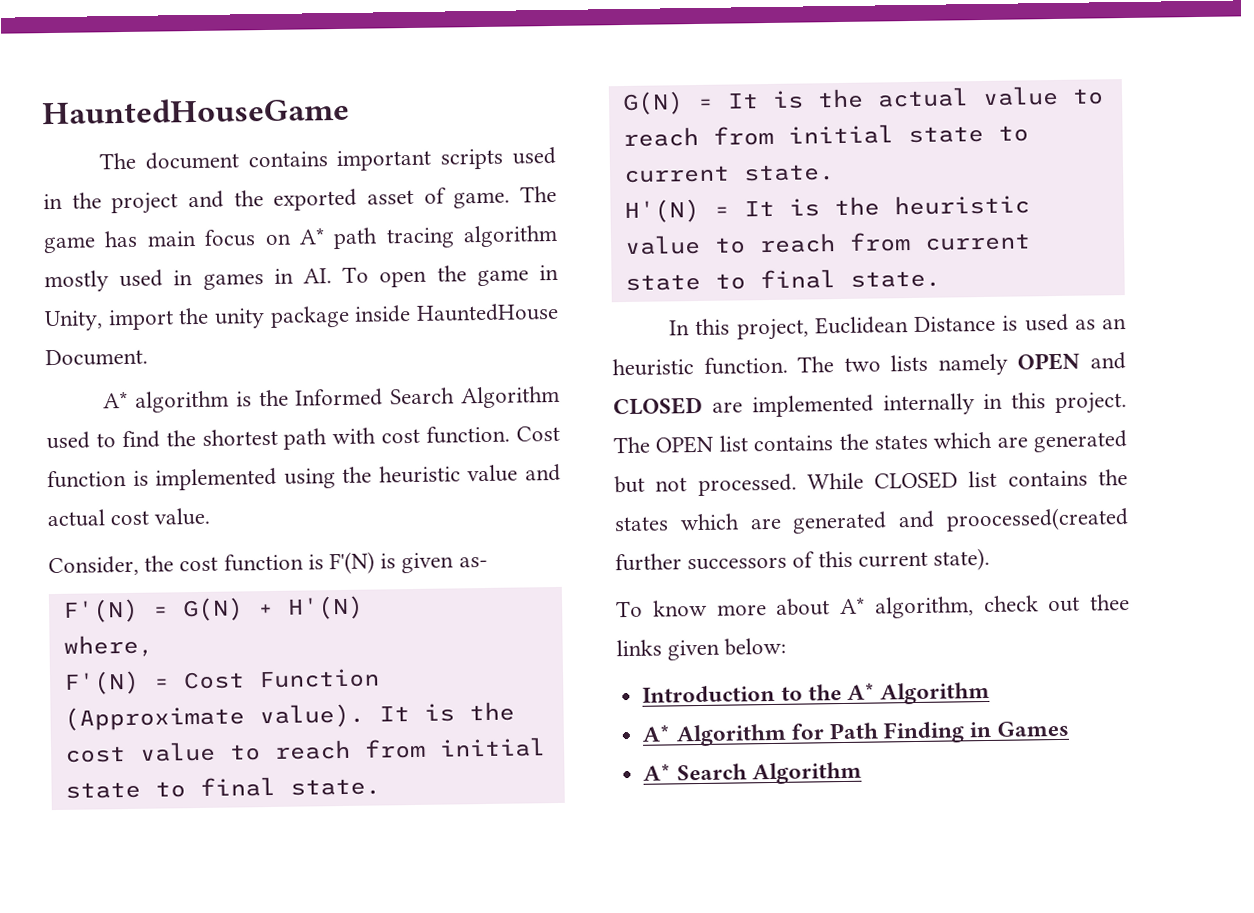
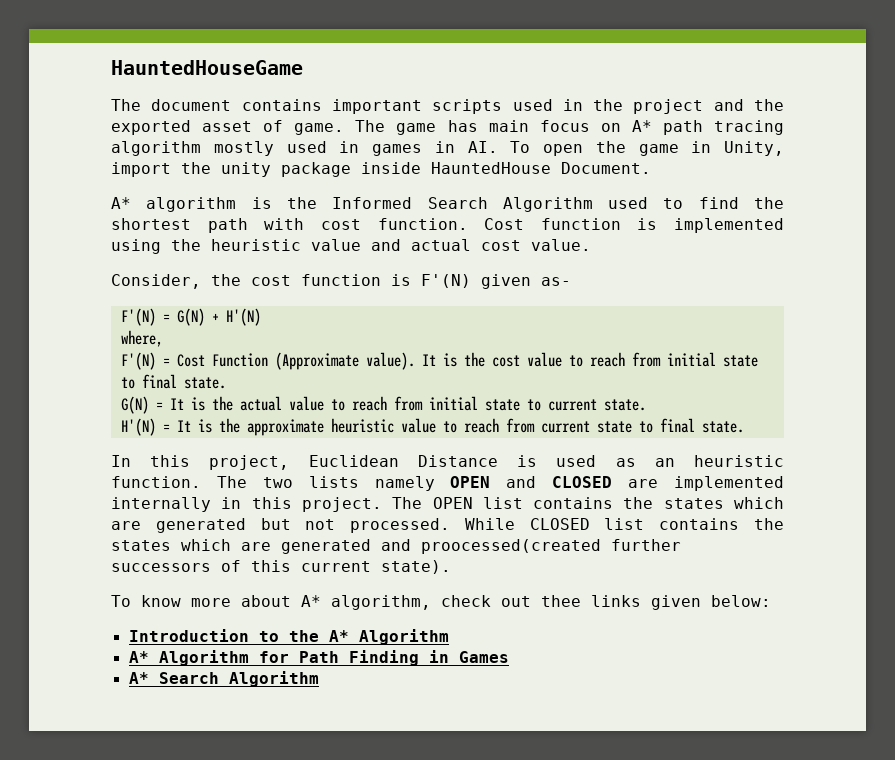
[380,553,397,569] is -> (471, 281) none
(880, 206) none -> [246,419,324,436] approximate

